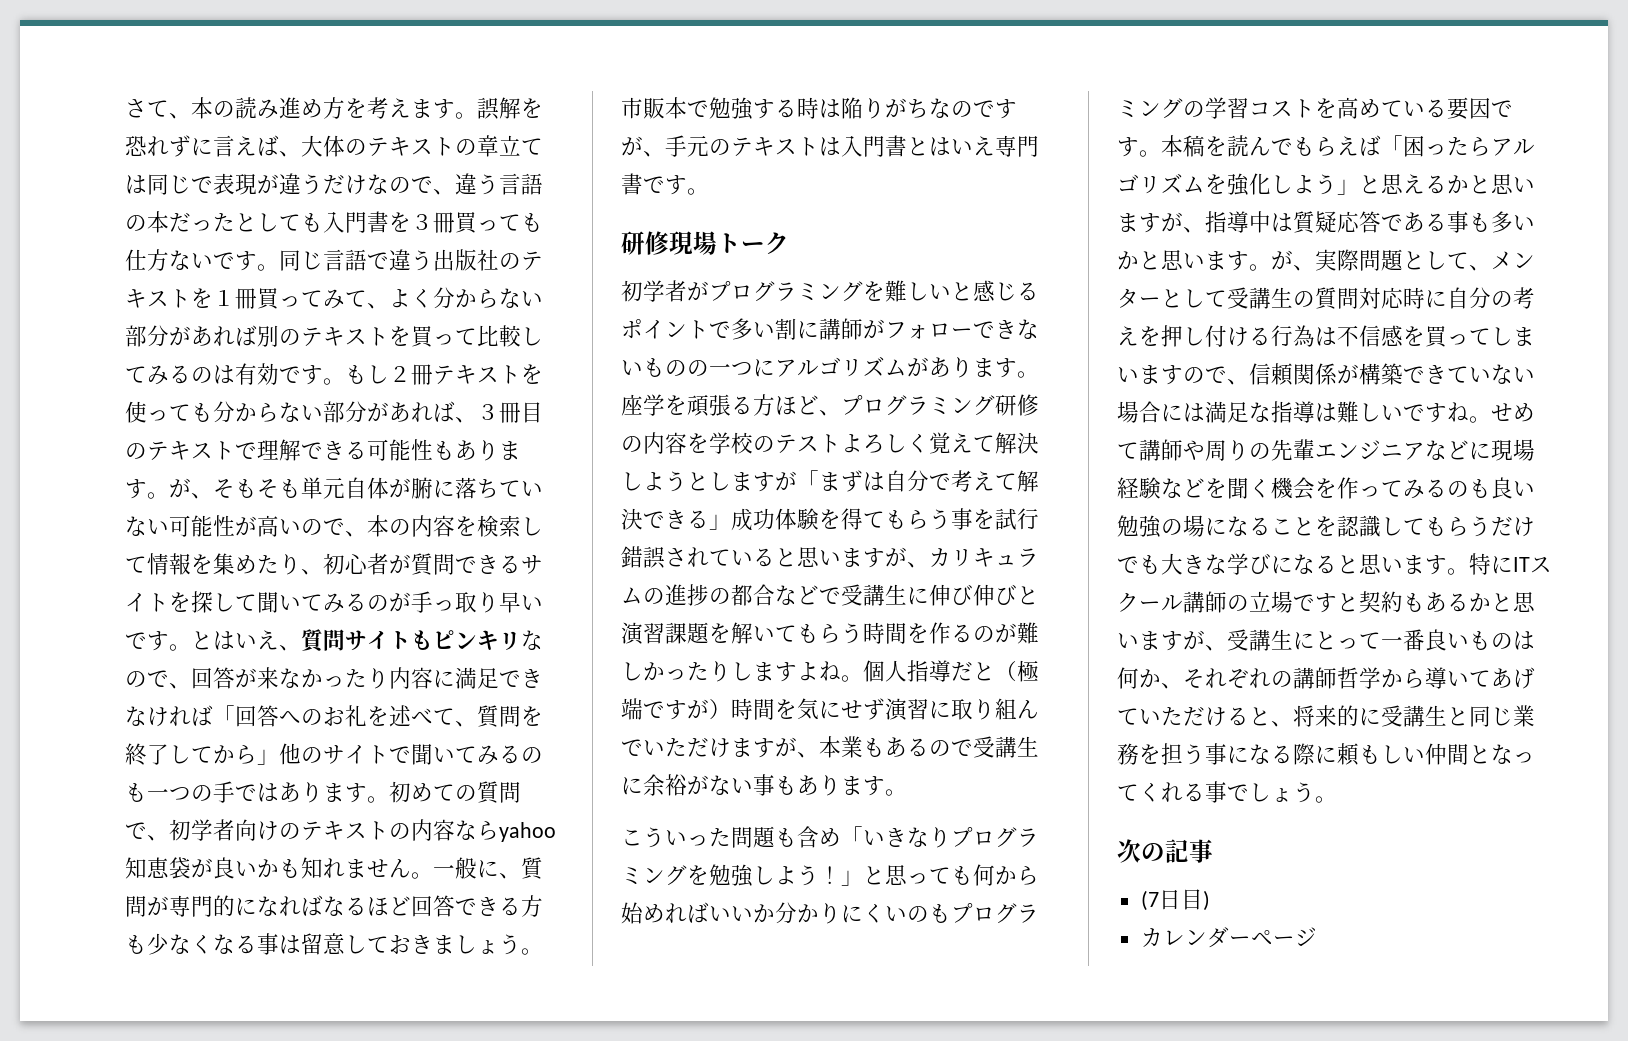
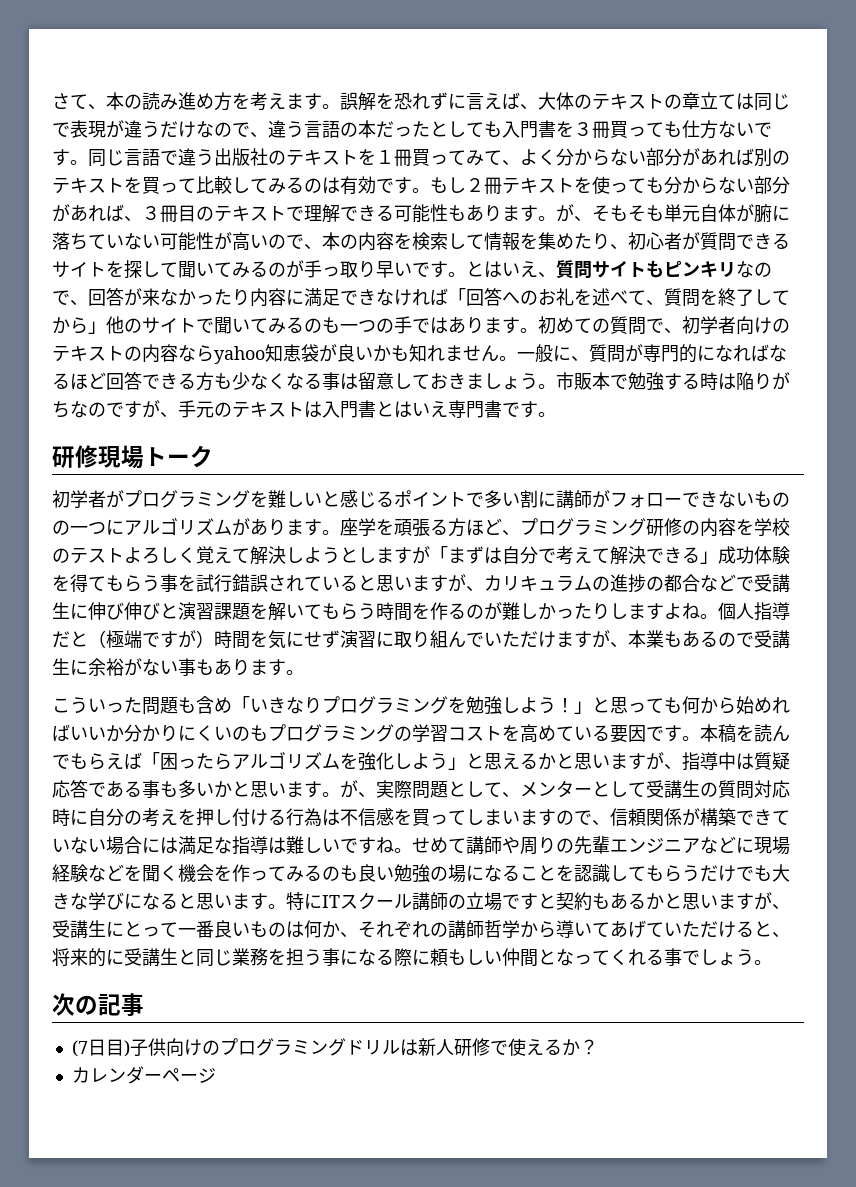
(1210, 900) none -> [129,1038,598,1057] 子供向けのプログラミングドリルは新人研修で使えるか？

